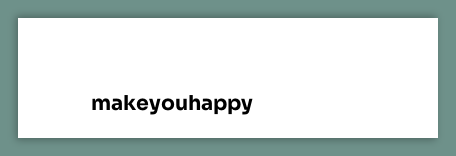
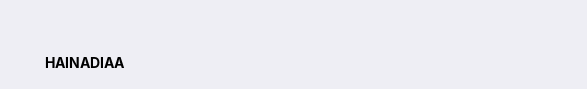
[91,95,253,115] makeyouhappy -> [45,57,125,68] HAINADIAA

